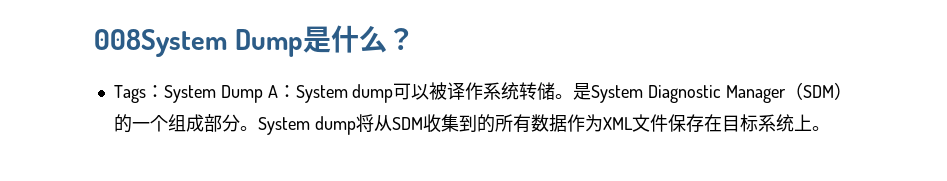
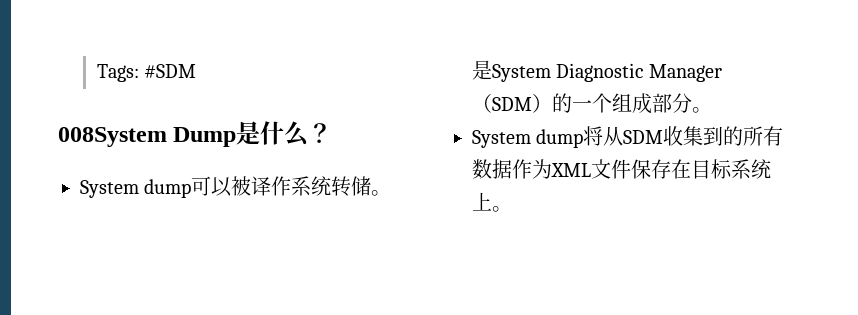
(94, 43) none -> [97,64,197,82] Tags: #SDM //
[113,85,296,103] Tags：System Dump A： -> (333, 133) none
(258, 128) none -> (712, 110) //

